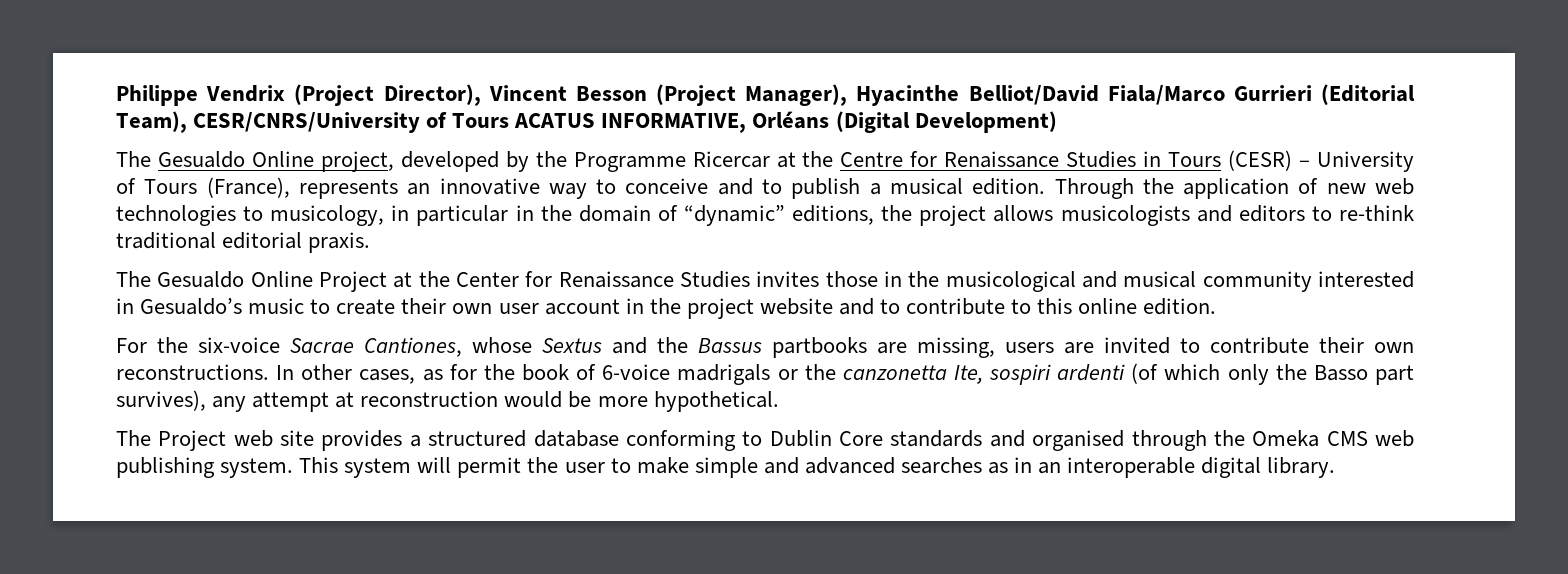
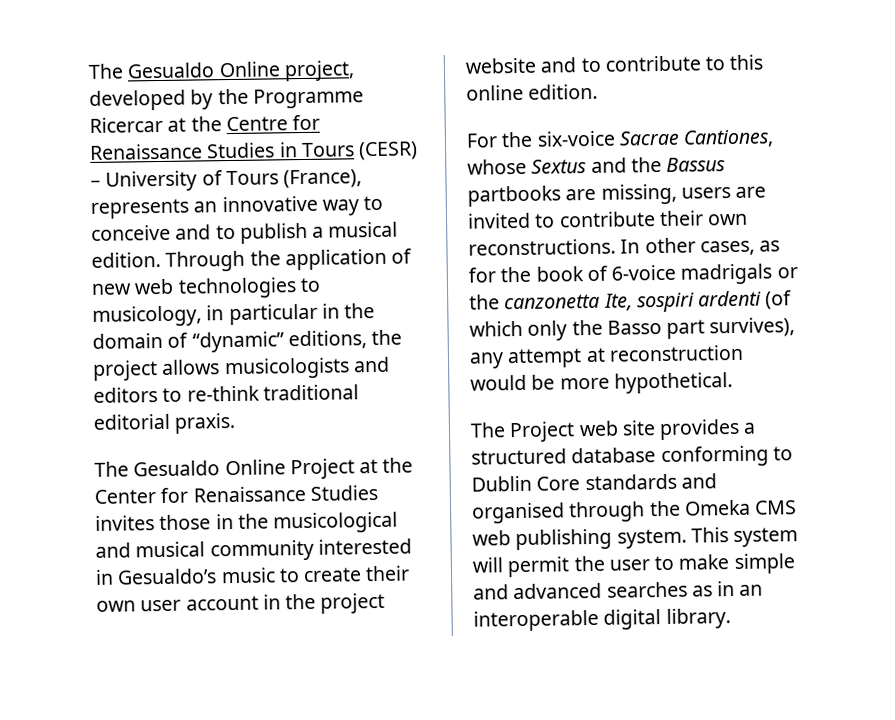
[116,84,1415,106] [116,111,1057,133] Philippe Vendrix (Project Director), Vincent Besson (Project Manager), Hyacinthe Belliot/David Fiala/Marco Gurrieri (Editorial Team), CESR/CNRS/University of Tours ACATUS INFORMATIVE, Orléans (Digital Development) // -> (88, 71) none

